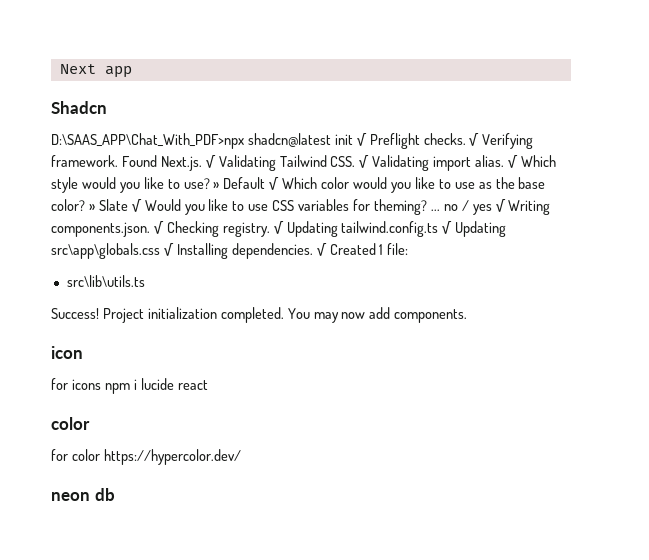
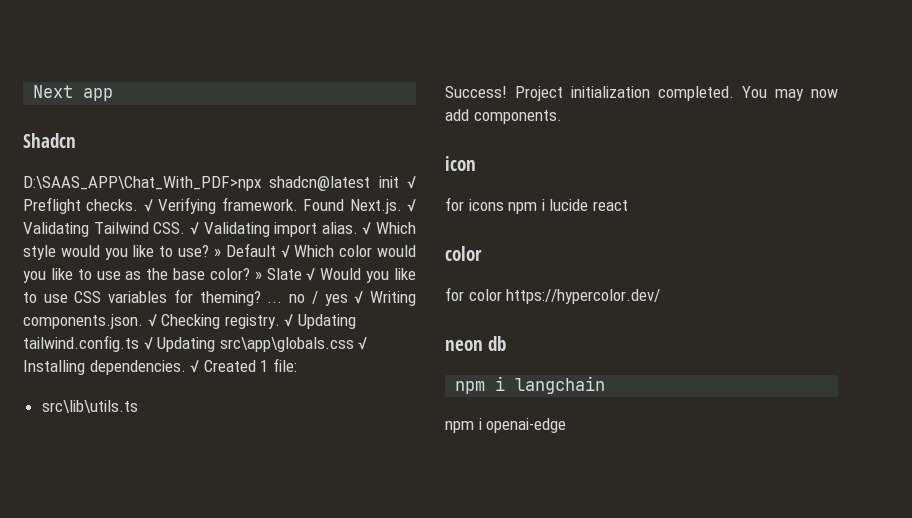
(115, 494) none -> [455,376,606,394] [445,418,567,433] // npm i langchain // npm i openai-edge

